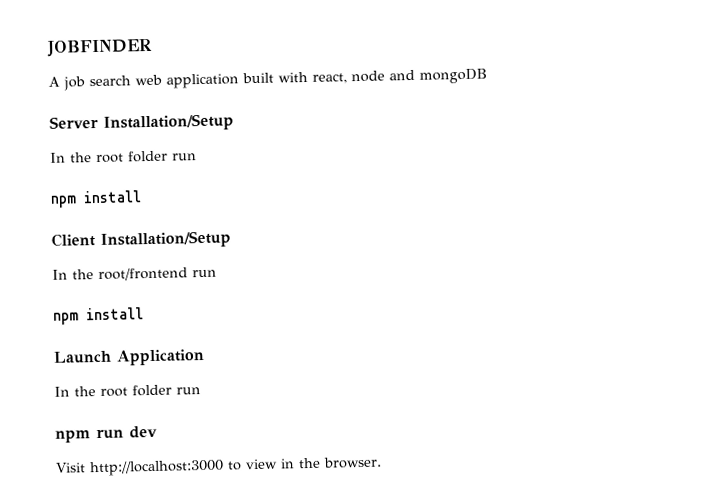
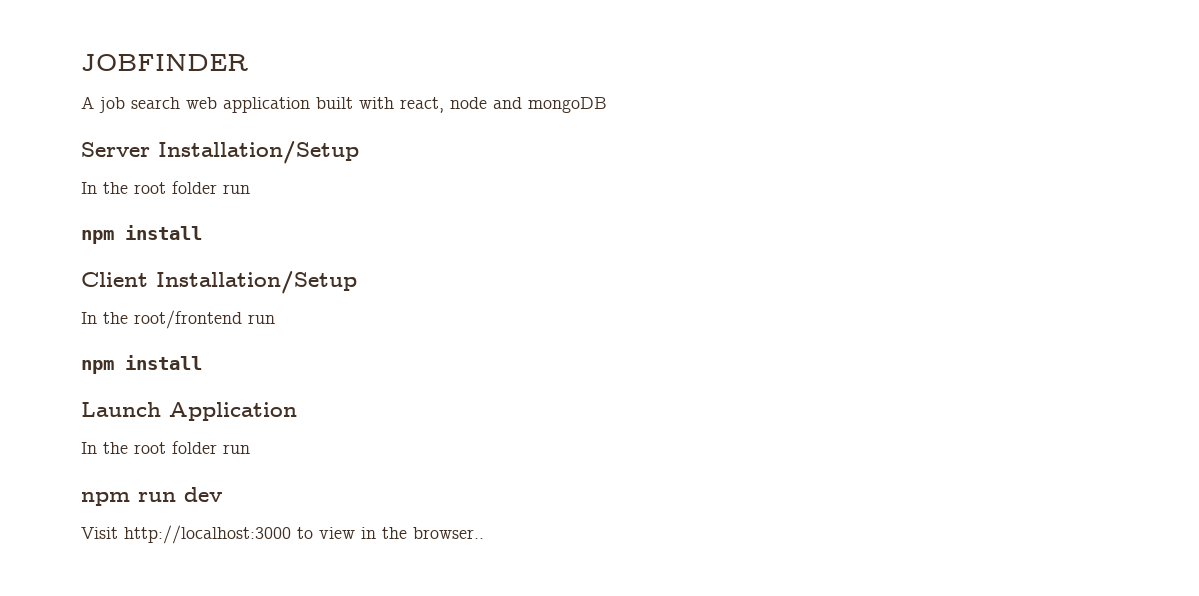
[323,456,382,469] browser. -> [413,527,484,539] browser..

